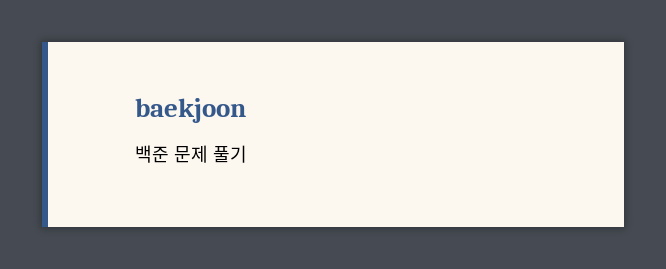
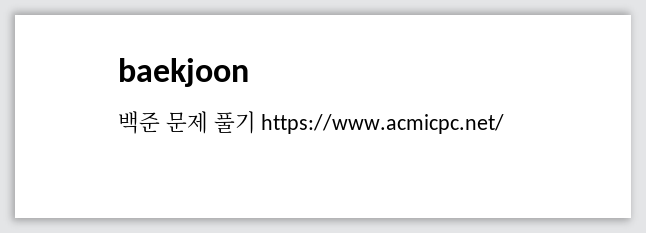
(247, 154) none -> [261,114,505,134] https://www.acmicpc.net/

